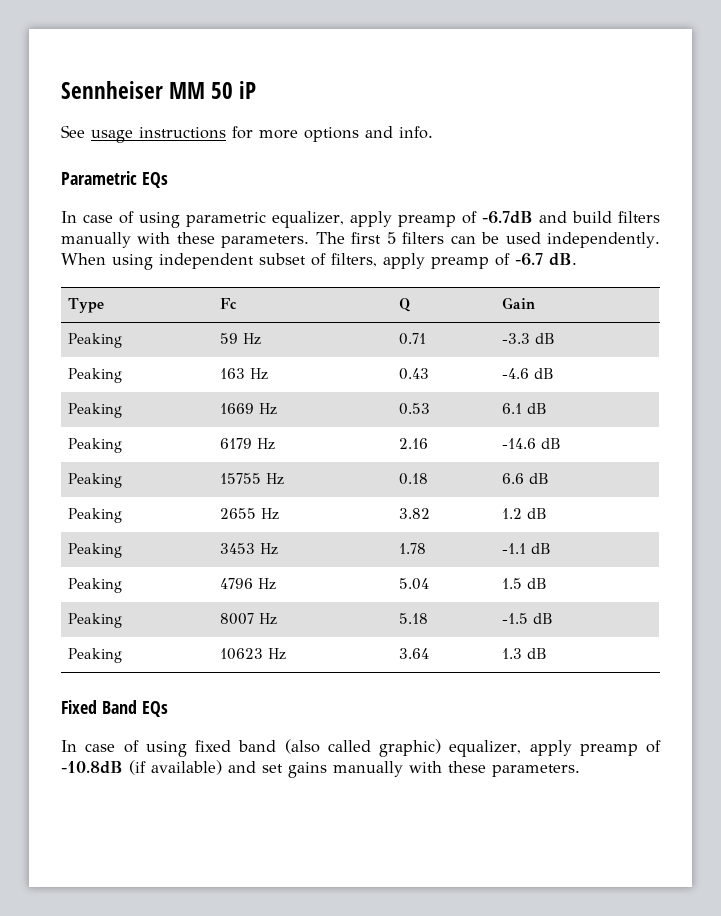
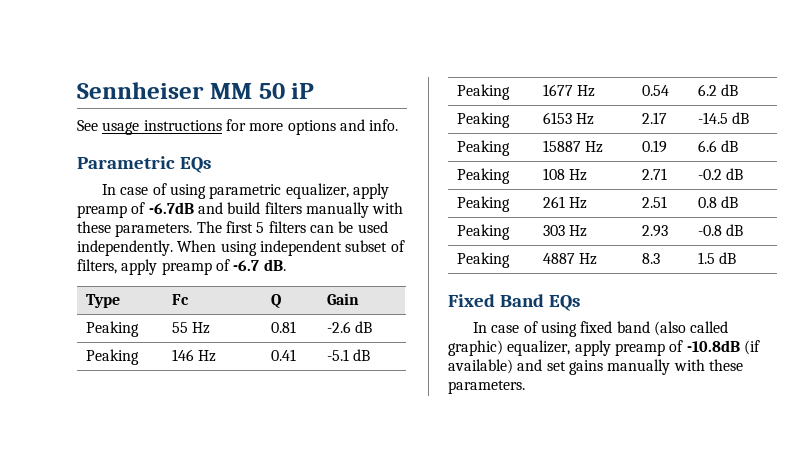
[220,333,262,345] [399,333,427,345] [502,333,556,344] [68,368,123,383] [220,368,269,380] [399,368,430,380] [502,368,555,379] [68,403,123,418] [220,403,278,415] [399,403,431,415] [502,403,548,414] [68,438,123,453] [220,438,276,450] [399,438,429,449] [502,438,562,449] [68,473,123,488] [220,473,285,485] [399,473,429,485] 59 Hz | 0.71 | -3.3 dB // Peaking | 163 Hz | 0.43 | -4.6 dB // Peaking | 1669 Hz | 0.53 | 6.1 dB // Peaking | 6179 Hz | 2.16 | -14.6 dB // Peaking | 15755 Hz | 0.18 -> [171,322,210,334] [270,321,296,333] [326,321,372,333] [85,349,139,365] [171,349,216,362] [270,349,296,361] [326,349,370,361] [456,84,510,100] [542,84,595,97] [641,85,669,96] [697,84,738,96] [456,112,510,128] [542,112,594,125] [641,112,667,124] [697,112,749,124] [456,140,510,156] [542,140,603,153] [641,140,667,153] 55 Hz | 0.81 | -2.6 dB // Peaking | 146 Hz | 0.41 | -5.1 dB // Peaking | 1677 Hz | 0.54 | 6.2 dB // Peaking | 6153 Hz | 2.17 | -14.5 dB // Peaking | 15887 Hz | 0.19
[220,508,280,520] [399,508,431,519] [502,508,548,519] [68,543,123,558] [220,543,279,555] [399,543,427,554] [502,543,552,554] [68,578,123,593] [220,578,277,590] [399,578,430,590] [502,578,548,589] [68,613,123,628] [220,613,278,625] [399,613,429,624] [502,613,554,624] [68,648,123,663] [220,648,287,660] [399,648,430,659] [502,648,523,659] 2655 Hz | 3.82 | 1.2 dB // Peaking | 3453 Hz | 1.78 | -1.1 dB // Peaking | 4796 Hz | 5.04 | 1.5 dB // Peaking | 8007 Hz | 5.18 | -1.5 dB // Peaking | 10623 Hz | 3.64 | 1.3 -> [542,168,587,181] [641,168,667,180] [697,168,743,180] [456,196,510,212] [542,196,587,209] [641,196,667,208] [697,196,738,208] [456,224,510,240] [542,225,587,237] [641,225,668,237] [697,224,743,236] [456,252,510,268] [542,253,597,265] [641,253,660,264] [697,252,715,264] 108 Hz | 2.71 | -0.2 dB // Peaking | 261 Hz | 2.51 | 0.8 dB // Peaking | 303 Hz | 2.93 | -0.8 dB // Peaking | 4887 Hz | 8.3 | 1.5

